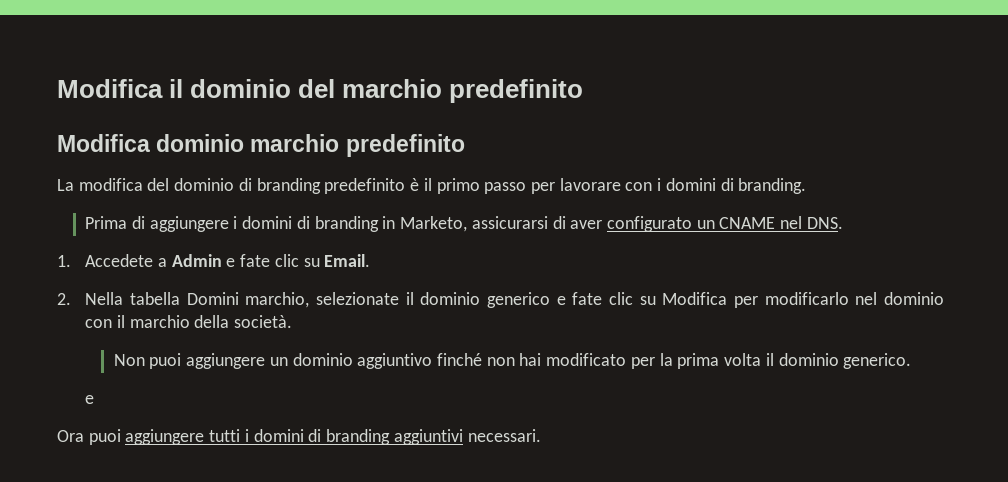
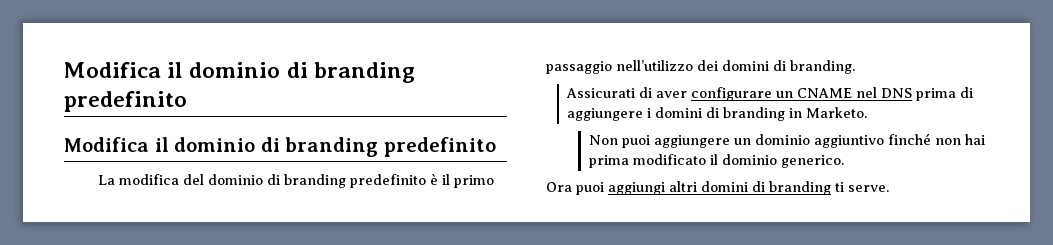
[57,79,443,98] Modifica il dominio del marchio -> [64,62,415,83] Modifica il dominio di branding
[156,134,340,152] dominio marchio -> [154,137,379,157] il dominio di branding
[484,178,807,194] [85,216,128,229] passo per lavorare con i domini di branding. // Prima -> [546,60,855,74] [566,87,957,101] passaggio nell’utilizzo dei domini di branding. // Assicurati di aver configurare un CNAME nel DNS prima
[400,216,843,232] [57,254,371,267] [57,292,944,308] [85,315,293,328] Marketo, assicurarsi di aver configurato un CNAME nel DNS. // 1. Accedete a Admin e fate clic su Email. // 2. Nella tabella Domini marchio, selezionate il dominio generico e fate clic su Modifica per modificarlo nel dominio con il marchio della società. -> [806,107,868,118] Marketo.
[546,353,762,369] modificato per la prima volta -> [588,154,706,168] prima modificato
[85,395,95,404] // e -> (844, 161) none
[125,429,541,445] aggiungere tutti i domini di branding aggiuntivi necessari. -> [608,181,889,195] aggiungi altri domini di branding ti serve.

